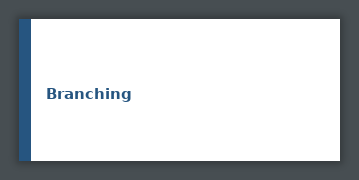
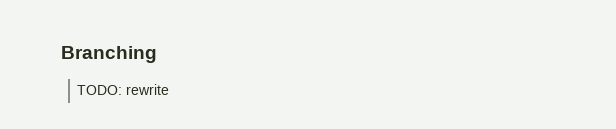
(132, 95) none -> [77,84,170,95] // TODO: rewrite

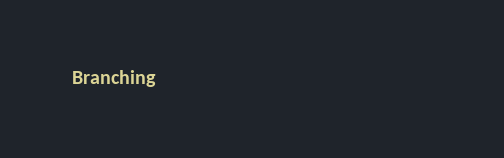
[77,84,170,95] // TODO: rewrite -> (156, 78) none

